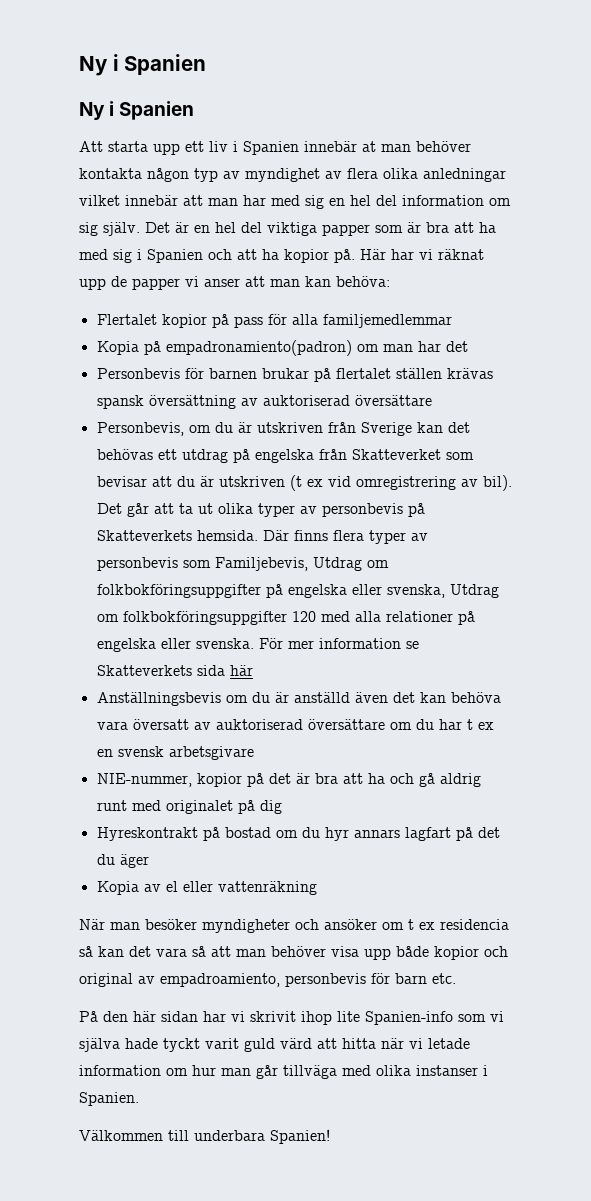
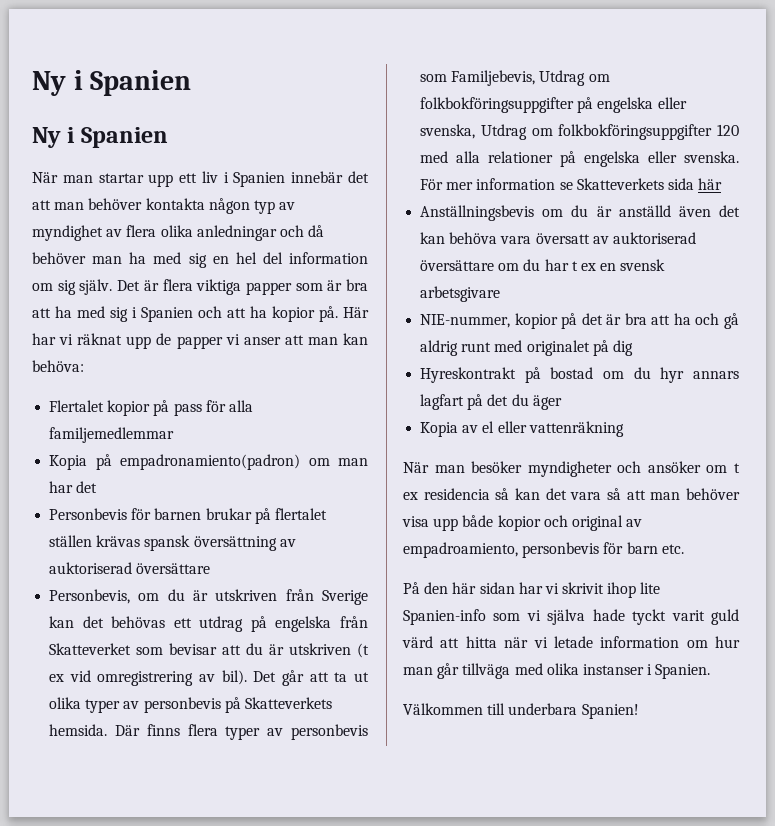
[79,141,148,152] Att starta -> [32,172,144,183] När man startar
[362,141,376,152] at -> [347,171,369,183] [32,200,51,210] det att
[79,195,266,206] vilket innebär att man har -> [279,225,325,237] [32,252,147,264] och då behöver man ha
[194,222,262,233] en hel del -> [162,279,193,291] flera

